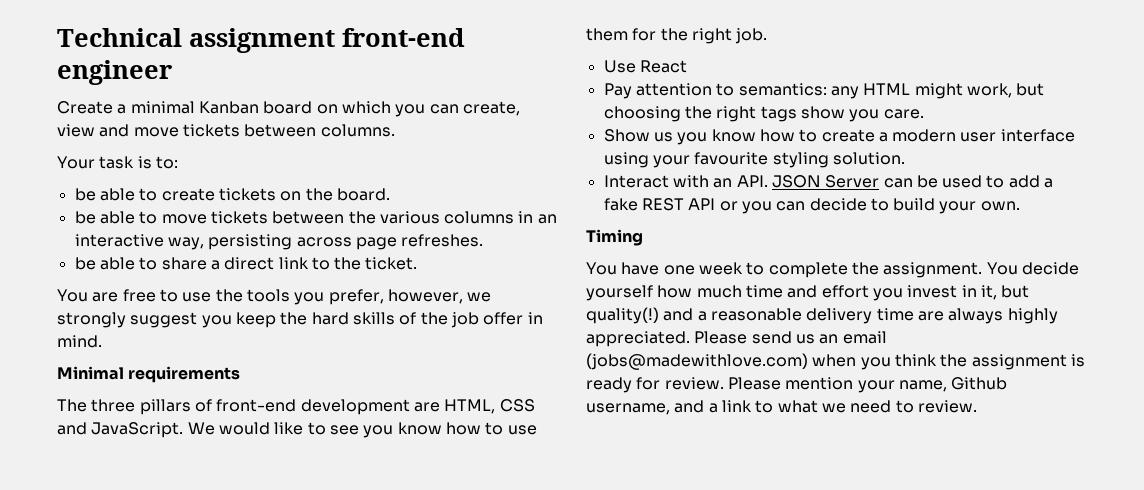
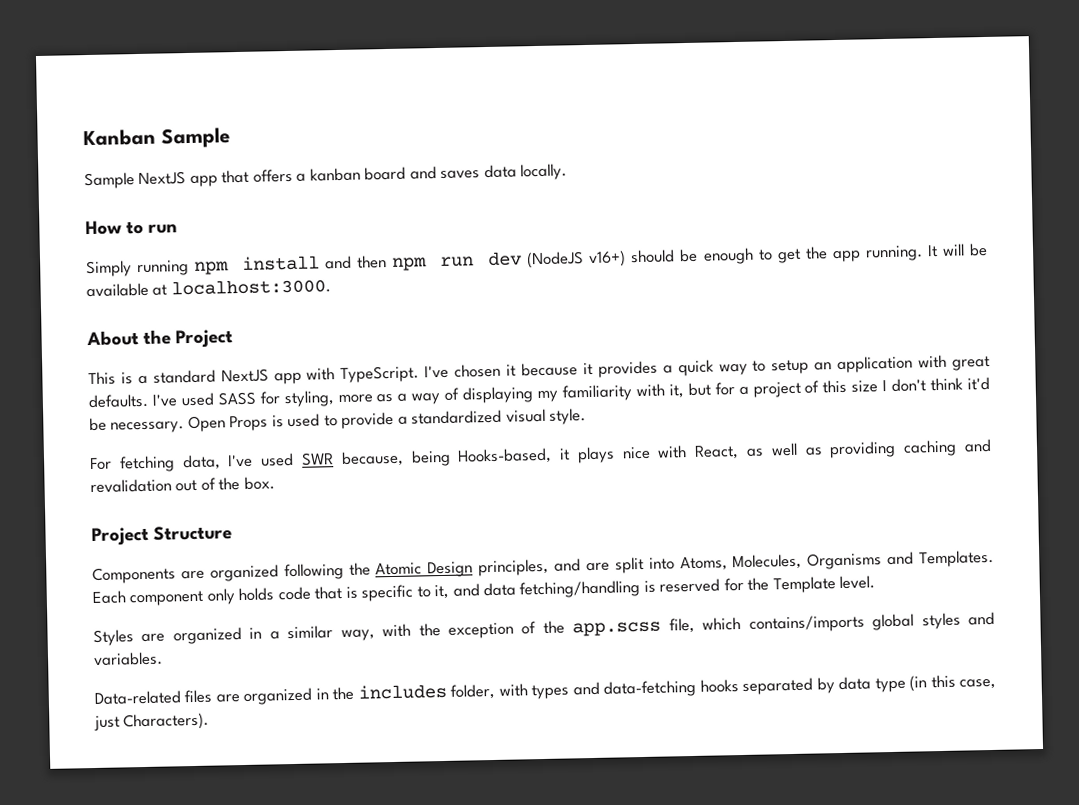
[57,28,465,53] [57,60,172,85] [57,101,520,117] [57,124,395,137] [57,156,178,169] [74,188,390,201] [74,211,557,224] [74,234,484,250] [74,257,418,270] [57,289,492,305] [57,312,543,328] [57,335,102,348] [57,366,241,383] [57,399,535,415] [57,422,537,438] [586,28,768,44] [603,60,687,73] [603,83,1045,99] [603,106,924,122] [603,129,1075,145] [603,152,905,168] [603,175,1054,188] [603,198,1020,214] [586,229,643,246] [586,262,1079,278] [586,285,1030,301] [586,307,1058,324] [586,331,887,347] [586,353,1085,370] [586,377,1008,393] [586,400,977,415] Technical assignment front-end engineer // Create a minimal Kanban board on which you can create, view and move tickets between columns. // Your task is to: // be able to create tickets on the board. // be able to move tickets between the various columns in an interactive way, persisting across page refreshes. // be able to share a direct link to the ticket. // You are free to use the tools you prefer, however, we strongly suggest you keep the hard skills of the job offer in mind. // Minimal requirements // The three pillars of front-end development are HTML, CSS and JavaScript. We would like to see you know how to use them for the right job. // Use React // Pay attention to semantics: any HTML might work, but choosing the right tags show you care. // Show us you know how to create a modern user interface using your favourite styling solution. // Interact with an API. JSON Server can be used to add a fake REST API or you can decide to build your own. // Timing // You have one week to complete the assignment. You decide yourself how much time and effort you invest in it, but quality(!) and a reasonable delivery time are always highly appreciated. Please send us an email (jobs@madewithlove.com) when you think the assignment is ready for review. Please mention your name, Github username, and a link to what we need to review. -> [83,127,230,149] [84,163,568,190] [85,220,178,236] [86,242,988,278] [86,278,331,298] [86,329,234,349] [88,354,990,386] [88,376,990,409] [89,408,587,434] [90,438,992,473] [90,476,275,494] [91,525,233,547] [92,549,994,585] [92,575,876,607] [93,611,996,646] [93,651,163,666] [94,674,997,705] [94,712,210,731] Kanban Sample // Sample NextJS app that offers a kanban board and saves data locally. // How to run // Simply running npm install and then npm run dev (NodeJS v16+) should be enough to get the app running. It will be available at localhost:3000. // About the Project // This is a standard NextJS app with TypeScript. I've chosen it because it provides a quick way to setup an application with great defaults. I've used SASS for styling, more as a way of displaying my familiarity with it, but for a project of this size I don't think it'd be necessary. Open Props is used to provide a standardized visual style. // For fetching data, I've used SWR because, being Hooks-based, it plays nice with React, as well as providing caching and revalidation out of the box. // Project Structure // Components are organized following the Atomic Design principles, and are split into Atoms, Molecules, Organisms and Templates. Each component only holds code that is specific to it, and data fetching/handling is reserved for the Template level. // Styles are organized in a similar way, with the exception of the app.scss file, which contains/imports global styles and variables. // Data-related files are organized in the includes folder, with types and data-fetching hooks separated by data type (in this case, just Characters).

